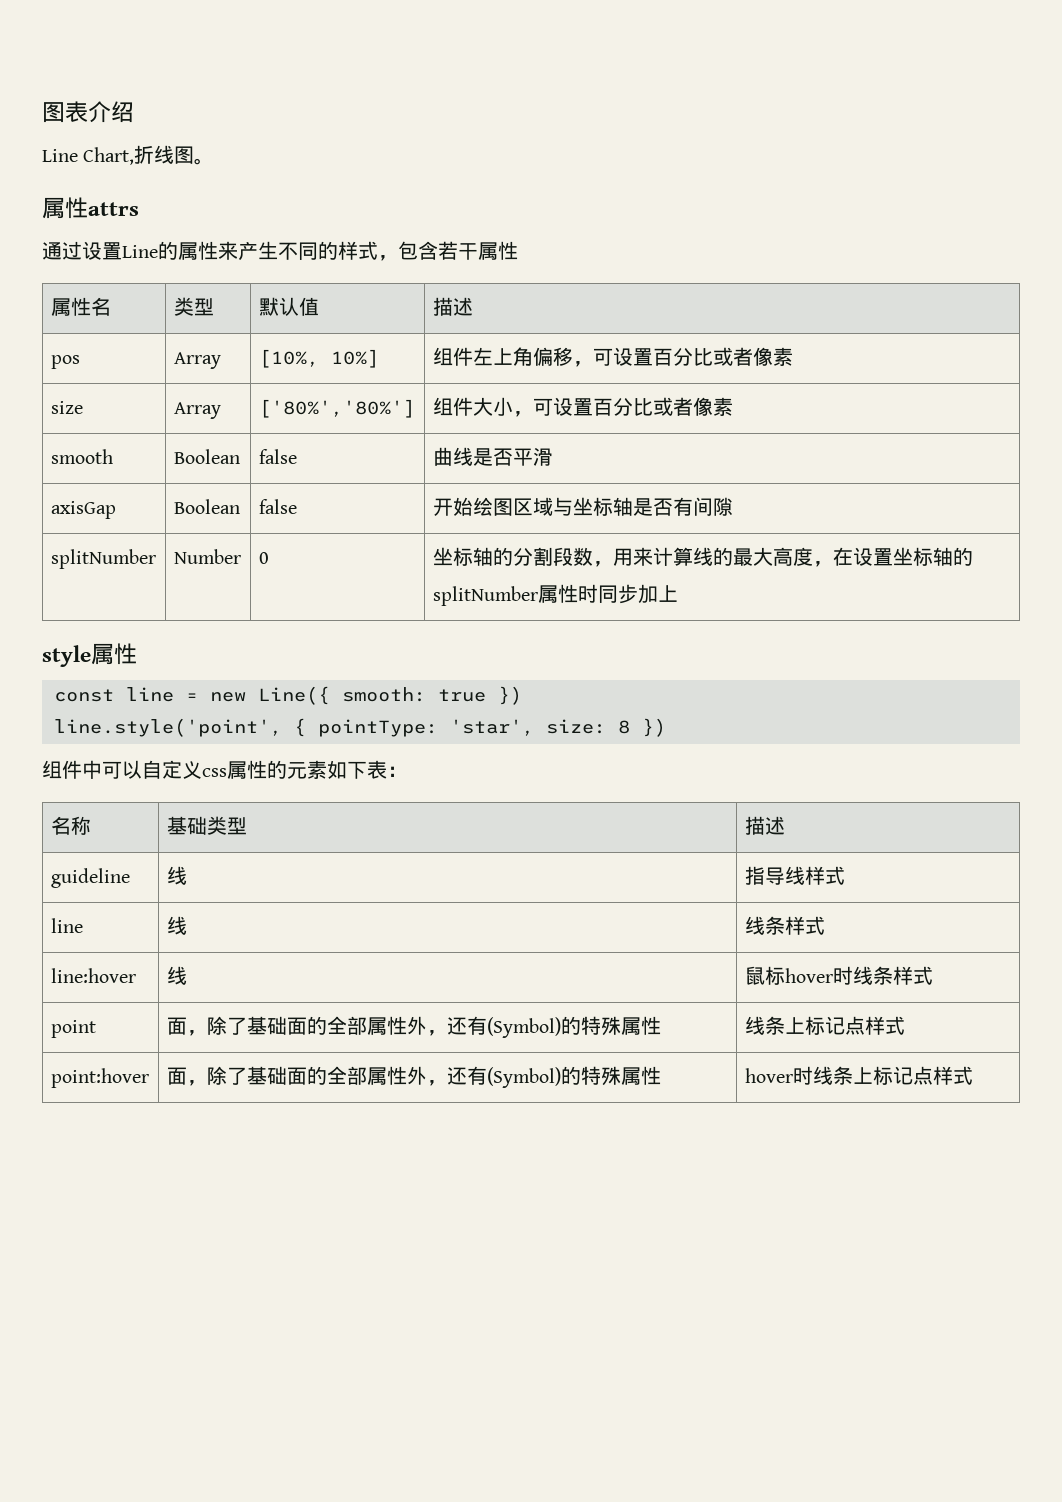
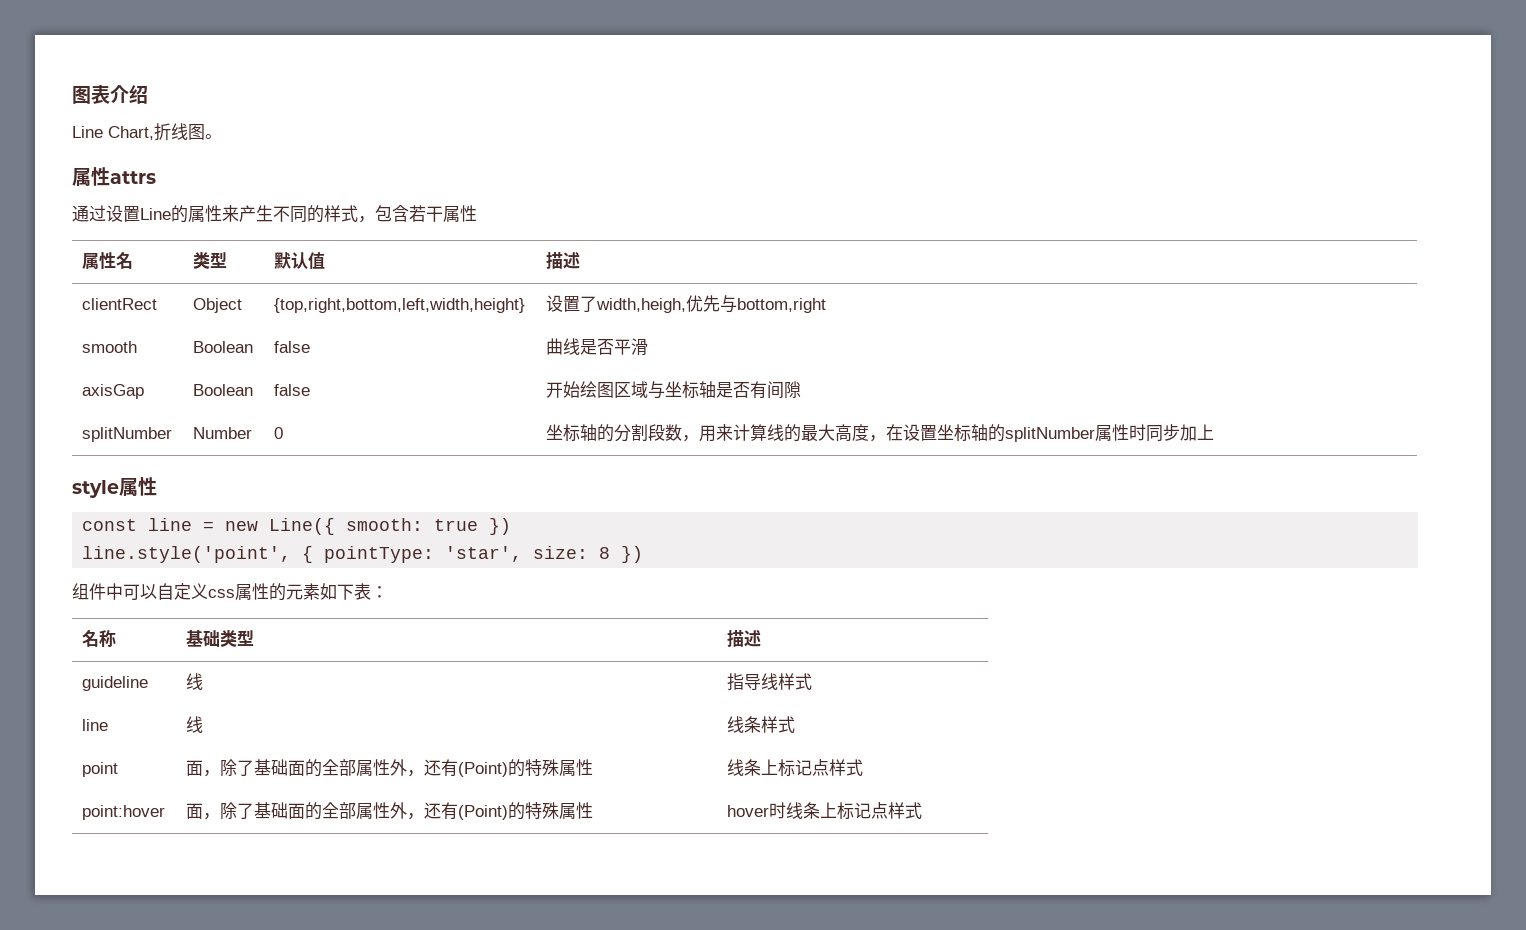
[50,355,80,369] [173,352,221,369] [258,349,379,368] [432,347,793,367] [50,401,83,414] [173,402,221,419] [258,399,415,418] [432,397,733,417] pos | Array | [10%, 10%] | 组件左上角偏移，可设置百分比或者像素 // size | Array | ['80%','80%'] | 组件大小，可设置百分比或者像素 -> [82,298,158,310] [193,298,243,313] [274,298,526,313] [546,295,827,313] clientRect | Object | {top,right,bottom,left,width,height} | 设置了width,heigh,优先与bottom,right
[50,968,136,983] [166,966,187,985] [744,966,933,985] // line:hover | 线 | 鼠标hover时线条样式 -> (796, 724) none
[486,1017,561,1038] (Symbol) -> [458,762,509,777] (Point)
[486,1067,561,1088] (Symbol) -> [458,805,509,820] (Point)

